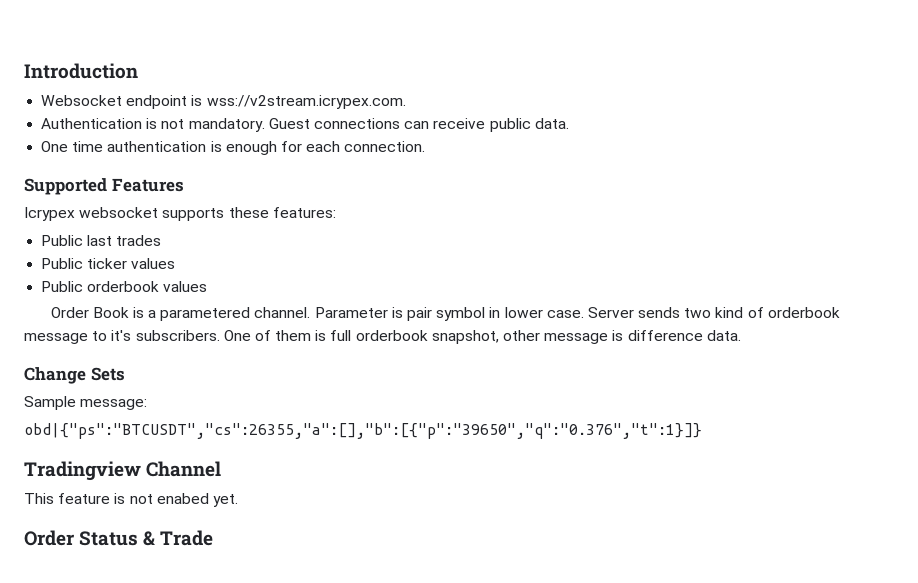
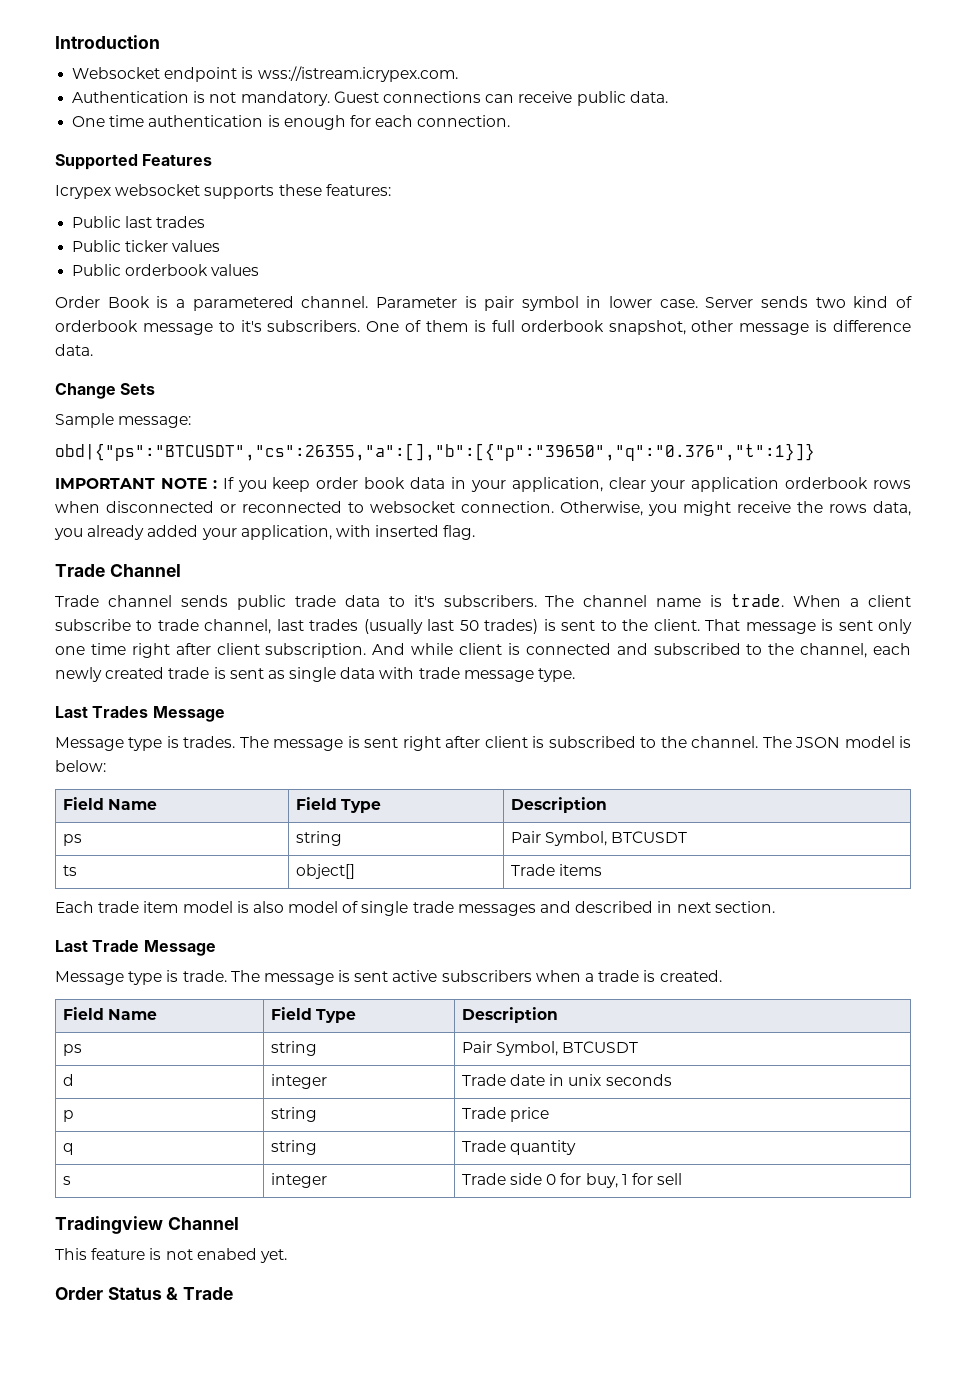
[206,95,406,109] wss://v2stream.icrypex.com. -> [257,66,458,82] wss://istream.icrypex.com.
(702, 431) none -> [55,477,911,492] [55,501,911,516] [54,525,476,540] [55,564,181,577] [55,594,911,610] [55,619,913,634] [55,643,911,658] [55,667,576,682] [55,706,225,722] [55,736,912,751] [55,760,106,772] [62,797,158,810] [295,797,382,813] [510,797,607,813] [62,834,82,846] [295,831,342,846] [510,831,688,846] [62,865,77,876] [295,864,355,879] [510,864,603,876] [55,901,775,916] [55,940,216,956] [55,970,722,985] [62,1007,158,1020] [270,1007,357,1023] [461,1007,558,1023] [62,1044,82,1056] [270,1041,317,1056] [461,1041,639,1056] [62,1074,74,1086] [270,1074,327,1089] [461,1074,672,1086] [62,1110,74,1122] [270,1107,317,1122] [461,1107,550,1122] [62,1143,74,1155] [270,1140,317,1155] [461,1140,577,1155] [62,1176,71,1185] [270,1173,327,1188] [461,1173,683,1188] // IMPORTANT NOTE : If you keep order book data in your application, clear your application orderbook rows when disconnected or reconnected to websocket connection. Otherwise, you might receive the rows data, you already added your application, with inserted flag. // Trade Channel // Trade channel sends public trade data to it's subscribers. The channel name is trade. When a client subscribe to trade channel, last trades (usually last 50 trades) is sent to the client. That message is sent only one time right after client subscription. And while client is connected and subscribed to the channel, each newly created trade is sent as single data with trade message type. // Last Trades Message // Message type is trades. The message is sent right after client is subscribed to the channel. The JSON model is below: // Field Name | Field Type | Description // ps | string | Pair Symbol, BTCUSDT // ts | object[] | Trade items // Each trade item model is also model of single trade messages and described in next section. // Last Trade Message // Message type is trade. The message is sent active subscribers when a trade is created. // Field Name | Field Type | Description // ps | string | Pair Symbol, BTCUSDT // d | integer | Trade date in unix seconds // p | string | Trade price // q | string | Trade quantity // s | integer | Trade side 0 for buy, 1 for sell

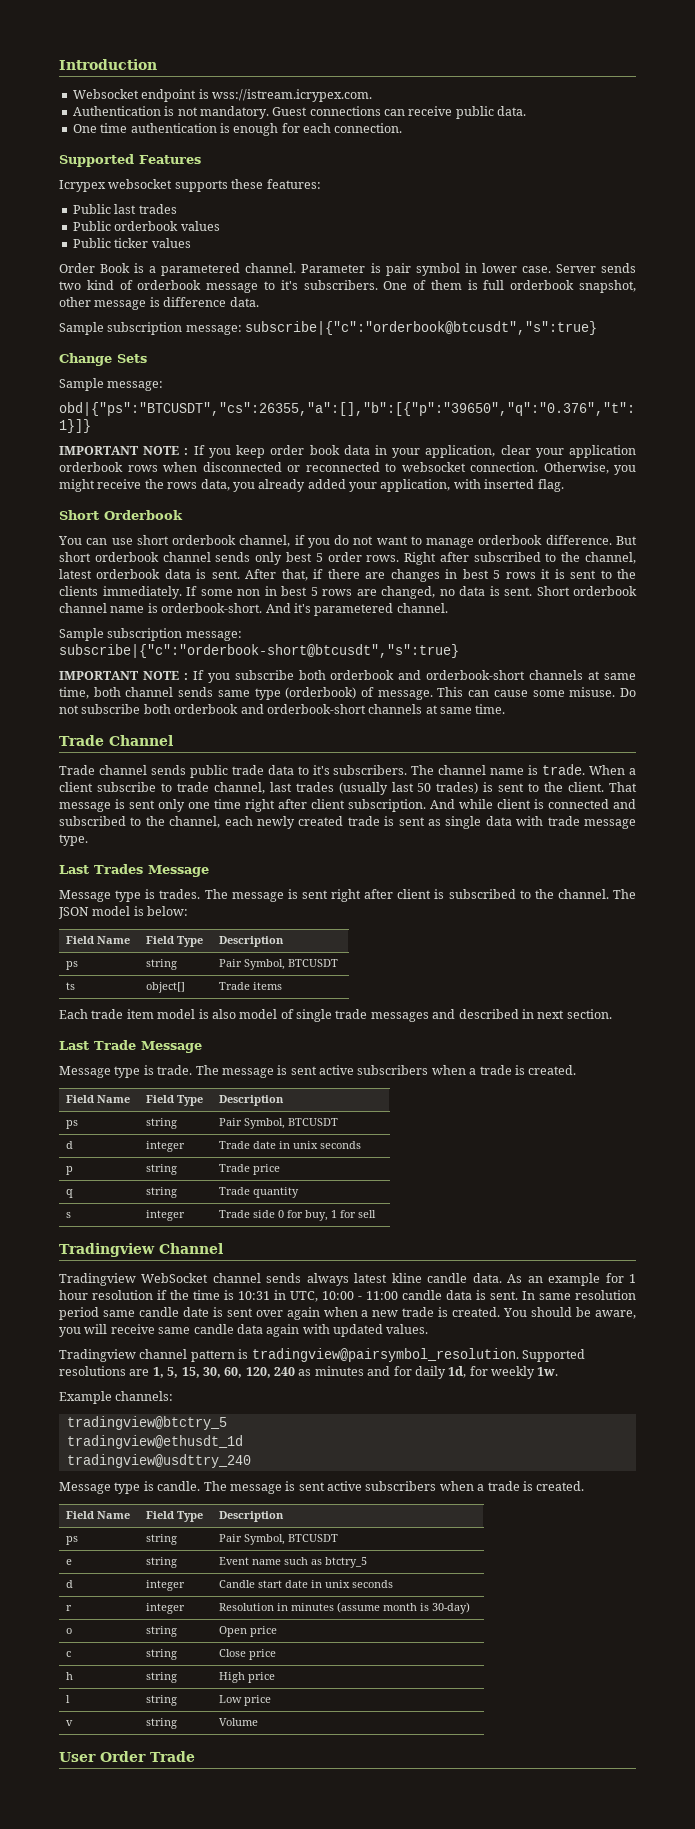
[125,240,169,252] ticker -> [114,221,179,231] orderbook
[125,264,209,276] orderbook -> [114,238,149,248] ticker
(93, 350) none -> [59,321,598,335] // Sample subscription message: subscribe|{"c":"orderbook@btcusdt","s":true}
(476, 532) none -> [59,510,183,520] [58,535,637,548] [59,552,636,565] [59,569,636,582] [59,586,637,599] [59,603,448,616] [59,628,242,641] [59,644,459,658] [59,670,636,683] [59,687,637,700] [59,704,506,714] // Short Orderbook // You can use short orderbook channel, if you do not want to manage orderbook difference. But short orderbook channel sends only best 5 order rows. Right after subscribed to the channel, latest orderbook data is sent. After that, if there are changes in best 5 rows it is sent to the clients immediately. If some non in best 5 rows are changed, no data is sent. Short orderbook channel name is orderbook-short. And it's parametered channel. // Sample subscription message: subscribe|{"c":"orderbook-short@btcusdt","s":true} // IMPORTANT NOTE : If you subscribe both orderbook and orderbook-short channels at same time, both channel sends same type (orderbook) of message. This can cause some misuse. Do not subscribe both orderbook and orderbook-short channels at same time.
[55,1248,287,1263] [55,1287,179,1300] This feature is not enabed yet. // Order Status & -> [59,1273,636,1286] [59,1290,636,1302] [59,1307,636,1320] [59,1324,429,1337] [59,1348,585,1362] [59,1366,559,1379] [59,1391,174,1404] [66,1416,227,1430] [66,1435,243,1449] [66,1454,251,1468] [59,1481,585,1494] [66,1511,131,1519] [146,1511,204,1522] [219,1511,285,1522] [66,1536,79,1545] [146,1534,178,1545] [219,1534,339,1545] [66,1559,73,1565] [146,1557,178,1568] [219,1557,368,1568] [66,1580,74,1588] [146,1580,186,1591] [219,1580,394,1588] [66,1605,73,1611] [146,1603,186,1614] [219,1602,471,1614] [66,1628,73,1634] [146,1626,178,1637] [219,1626,278,1637] [66,1651,72,1657] [146,1649,178,1660] [219,1649,277,1660] [66,1672,74,1680] [146,1672,178,1683] [219,1672,276,1683] [66,1695,71,1703] [146,1695,178,1706] [219,1695,272,1706] [66,1720,74,1726] [146,1718,178,1729] [219,1718,259,1726] [59,1751,146,1762] Tradingview WebSocket channel sends always latest kline candle data. As an example for 1 hour resolution if the time is 10:31 in UTC, 10:00 - 11:00 candle data is sent. In same resolution period same candle date is sent over again when a new trade is created. You should be aware, you will receive same candle data again with updated values. // Tradingview channel pattern is tradingview@pairsymbol_resolution. Supported resolutions are 1, 5, 15, 30, 60, 120, 240 as minutes and for daily 1d, for weekly 1w. // Example channels: // tradingview@btctry_5 // tradingview@ethusdt_1d // tradingview@usdttry_240 // Message type is candle. The message is sent active subscribers when a trade is created. // Field Name | Field Type | Description // ps | string | Pair Symbol, BTCUSDT // e | string | Event name such as btctry_5 // d | integer | Candle start date in unix seconds // r | integer | Resolution in minutes (assume month is 30-day) // o | string | Open price // c | string | Close price // h | string | High price // l | string | Low price // v | string | Volume // User Order

